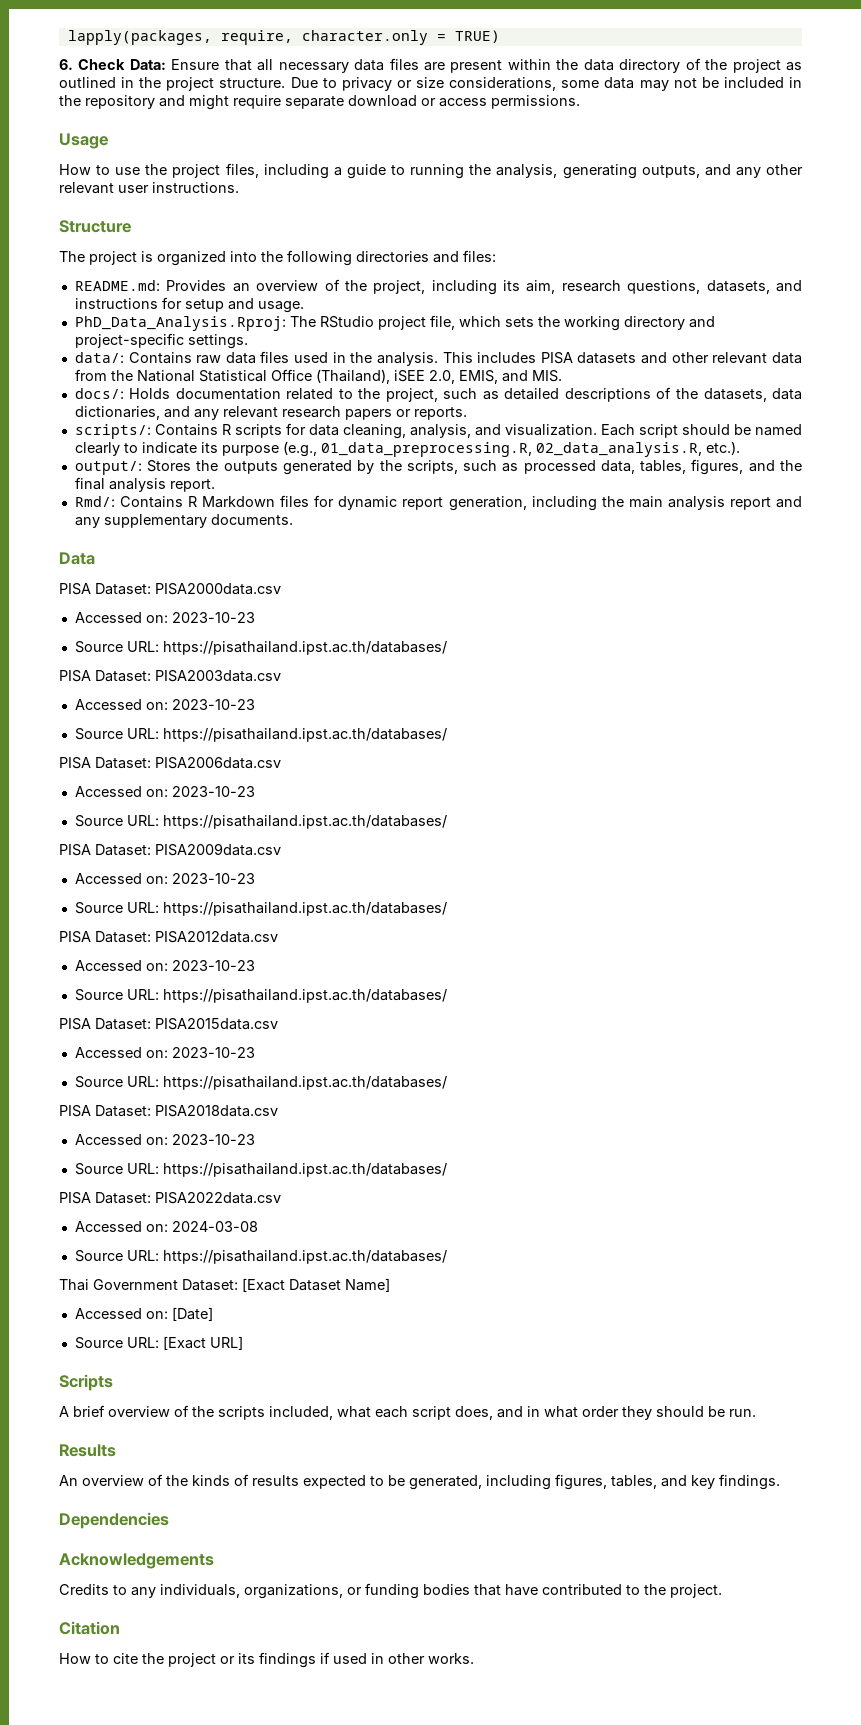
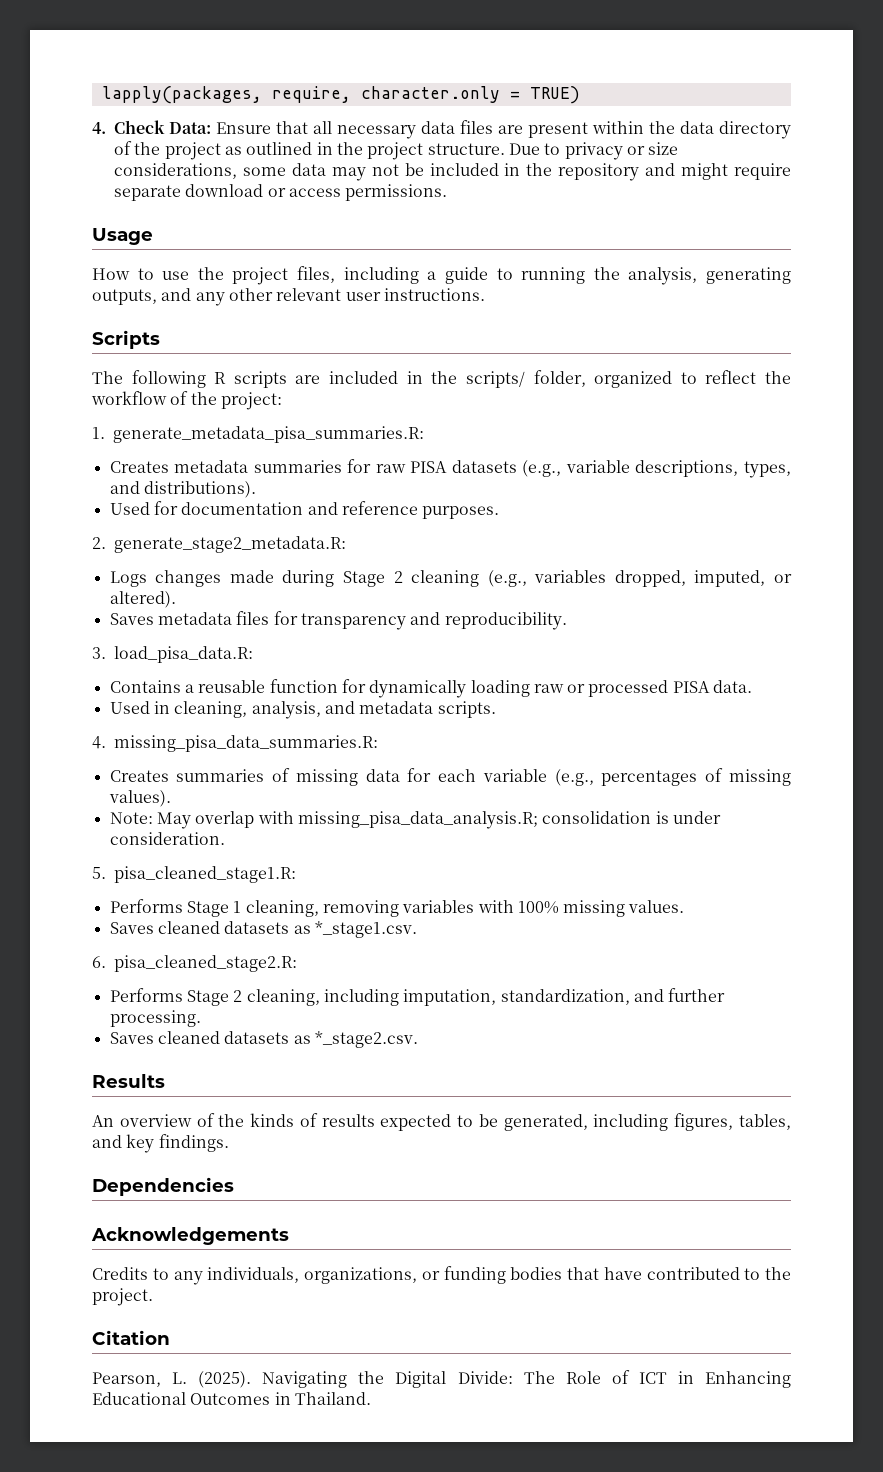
[59,59,73,70] 6. -> [92,122,106,134] 4.
[59,220,131,233] [59,250,496,266] [74,279,802,295] [74,297,304,313] [74,315,715,331] [74,333,248,349] [74,351,802,366] [74,369,562,384] [74,387,802,402] [74,406,467,420] [74,423,802,439] [74,441,740,457] [74,459,802,475] [74,477,215,492] [74,495,803,511] [74,514,293,528] [59,552,95,565] [59,583,281,595] [74,612,255,623] [74,641,447,655] [59,670,281,682] [74,699,255,710] [74,728,447,742] [59,757,281,769] [74,786,255,797] [74,815,447,829] [59,843,281,856] [74,873,255,884] [74,902,447,916] [59,931,278,943] [74,960,255,971] [74,989,447,1003] [59,1018,278,1030] [74,1047,255,1058] [74,1076,447,1090] [59,1105,278,1117] [74,1134,255,1145] [74,1163,447,1177] [59,1192,281,1204] [74,1221,258,1232] [74,1250,447,1264] [59,1278,390,1292] [74,1307,213,1321] [74,1336,243,1350] [59,1374,113,1391] [59,1405,756,1420] Structure // The project is organized into the following directories and files: // README.md: Provides an overview of the project, including its aim, research questions, datasets, and instructions for setup and usage. // PhD_Data_Analysis.Rproj: The RStudio project file, which sets the working directory and project-specific settings. // data/: Contains raw data files used in the analysis. This includes PISA datasets and other relevant data from the National Statistical Office (Thailand), iSEE 2.0, EMIS, and MIS. // docs/: Holds documentation related to the project, such as detailed descriptions of the datasets, data dictionaries, and any relevant research papers or reports. // scripts/: Contains R scripts for data cleaning, analysis, and visualization. Each script should be named clearly to indicate its purpose (e.g., 01_data_preprocessing.R, 02_data_analysis.R, etc.). // output/: Stores the outputs generated by the scripts, such as processed data, tables, figures, and the final analysis report. // Rmd/: Contains R Markdown files for dynamic report generation, including the main analysis report and any supplementary documents. // Data // PISA Dataset: PISA2000data.csv // Accessed on: 2023-10-23 // Source URL: https://pisathailand.ipst.ac.th/databases/ // PISA Dataset: PISA2003data.csv // Accessed on: 2023-10-23 // Source URL: https://pisathailand.ipst.ac.th/databases/ // PISA Dataset: PISA2006data.csv // Accessed on: 2023-10-23 // Source URL: https://pisathailand.ipst.ac.th/databases/ // PISA Dataset: PISA2009data.csv // Accessed on: 2023-10-23 // Source URL: https://pisathailand.ipst.ac.th/databases/ // PISA Dataset: PISA2012data.csv // Accessed on: 2023-10-23 // Source URL: https://pisathailand.ipst.ac.th/databases/ // PISA Dataset: PISA2015data.csv // Accessed on: 2023-10-23 // Source URL: https://pisathailand.ipst.ac.th/databases/ // PISA Dataset: PISA2018data.csv // Accessed on: 2023-10-23 // Source URL: https://pisathailand.ipst.ac.th/databases/ // PISA Dataset: PISA2022data.csv // Accessed on: 2024-03-08 // Source URL: https://pisathailand.ipst.ac.th/databases/ // Thai Government Dataset: [Exact Dataset Name] // Accessed on: [Date] // Source URL: [Exact URL] // Scripts // A brief overview of the scripts included, what each script does, and in what order they should be run. -> [92,330,160,349] [92,370,792,388] [91,391,282,410] [92,426,424,443] [109,459,791,478] [109,481,256,498] [109,501,500,519] [92,536,346,553] [109,570,793,587] [109,591,176,608] [109,611,567,630] [92,646,253,663] [109,679,753,698] [109,701,496,719] [92,735,378,752] [109,768,791,786] [108,790,171,807] [109,811,721,829] [109,832,225,845] [92,866,296,883] [109,899,685,917] [109,921,417,938] [92,955,297,972] [109,988,726,1006] [109,1010,201,1027] [109,1031,418,1048] Scripts // The following R scripts are included in the scripts/ folder, organized to reflect the workflow of the project: // 1. generate_metadata_pisa_summaries.R: // Creates metadata summaries for raw PISA datasets (e.g., variable descriptions, types, and distributions). // Used for documentation and reference purposes. // 2. generate_stage2_metadata.R: // Logs changes made during Stage 2 cleaning (e.g., variables dropped, imputed, or altered). // Saves metadata files for transparency and reproducibility. // 3. load_pisa_data.R: // Contains a reusable function for dynamically loading raw or processed PISA data. // Used in cleaning, analysis, and metadata scripts. // 4. missing_pisa_data_summaries.R: // Creates summaries of missing data for each variable (e.g., percentages of missing values). // Note: May overlap with missing_pisa_data_analysis.R; consolidation is under consideration. // 5. pisa_cleaned_stage1.R: // Performs Stage 1 cleaning, removing variables with 100% missing values. // Saves cleaned datasets as *_stage1.csv. // 6. pisa_cleaned_stage2.R: // Performs Stage 2 cleaning, including imputation, standardization, and further processing. // Saves cleaned datasets as *_stage2.csv.
[59,1652,474,1668] How to cite the project or its findings if used in other works. -> [92,1370,791,1388] [92,1392,371,1405] Pearson, L. (2025). Navigating the Digital Divide: The Role of ICT in Enhancing Educational Outcomes in Thailand.

